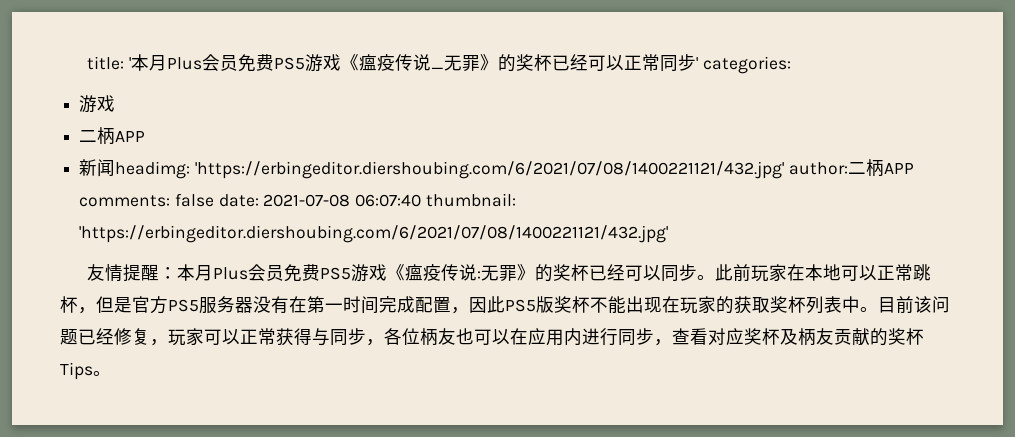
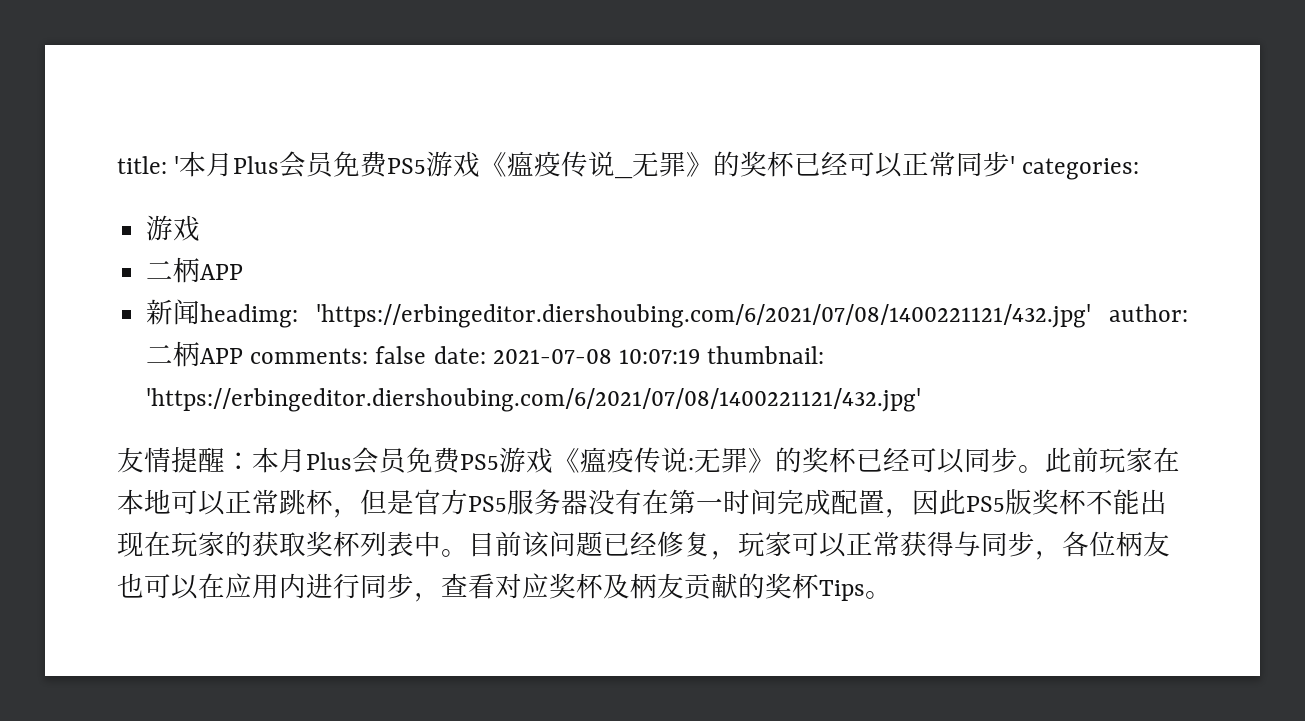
[355,194,422,207] 06:07:40 -> [618,349,700,364] 10:07:19

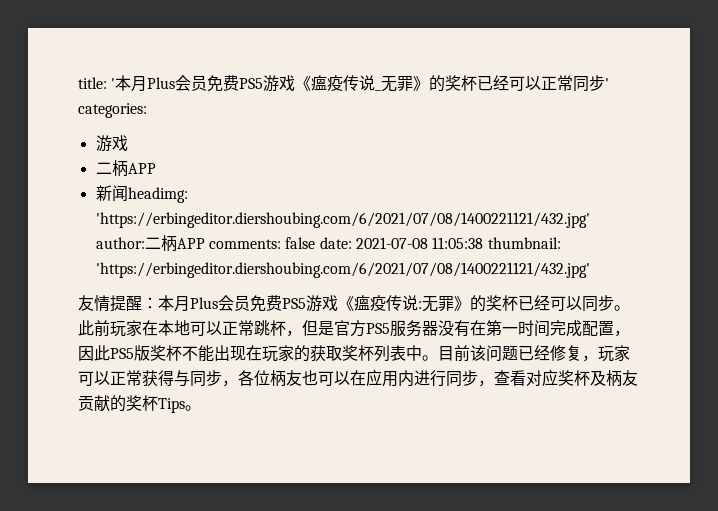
[618,349,700,364] 10:07:19 -> [432,237,484,249] 11:05:38

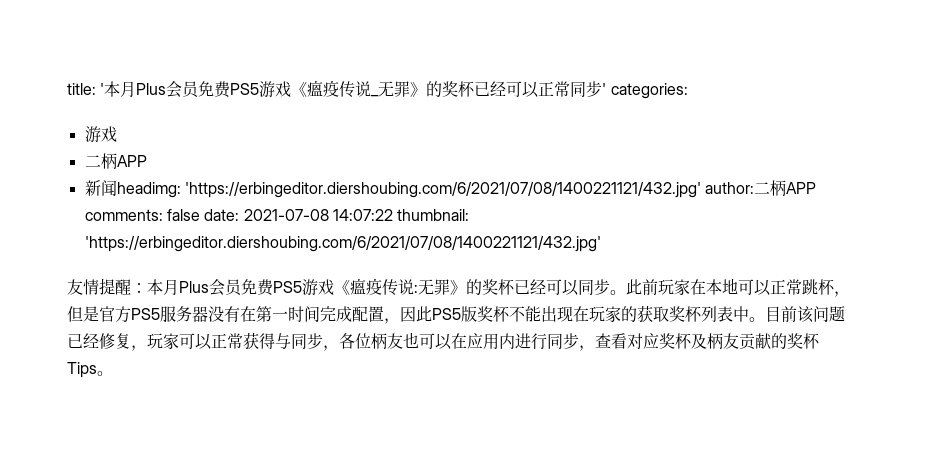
[432,237,484,249] 11:05:38 -> [332,209,393,221] 14:07:22

